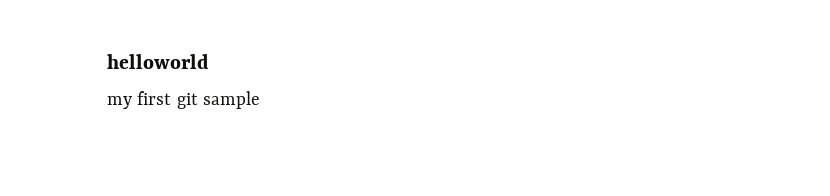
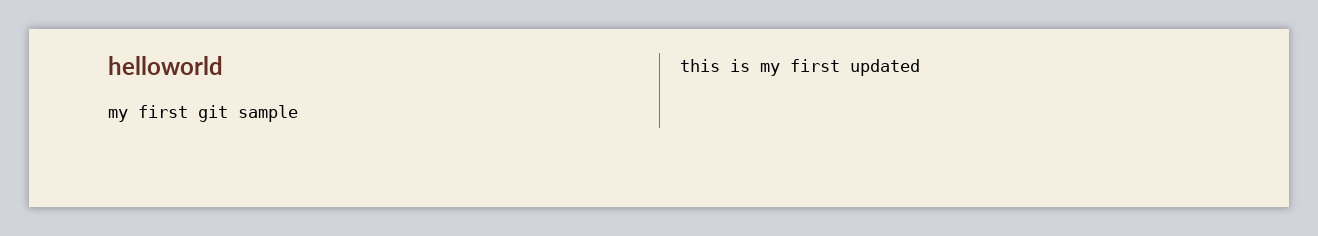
(261, 100) none -> [680,59,920,76] // this is my first updated

